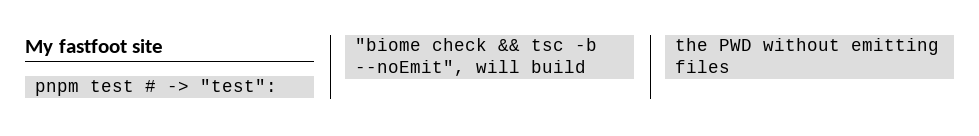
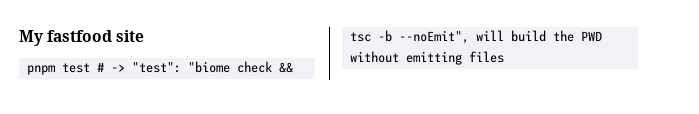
[58,39,127,53] fastfoot -> [47,30,113,42] fastfood

